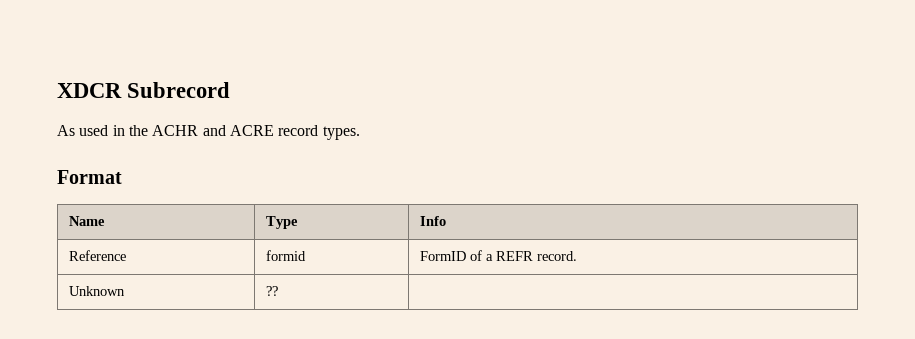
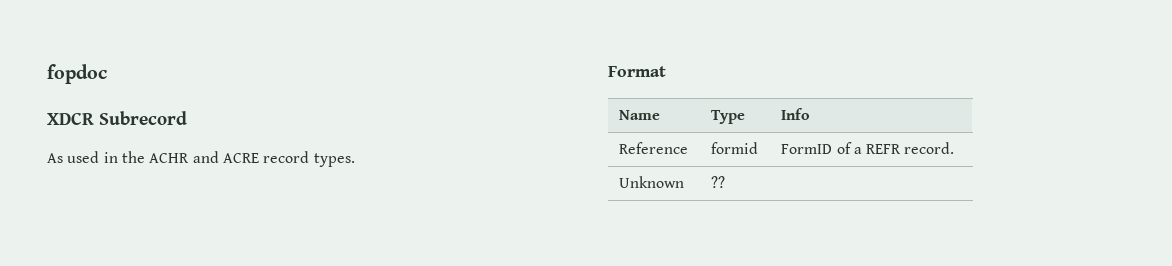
(57, 90) none -> [47,64,107,84] fopdoc //

